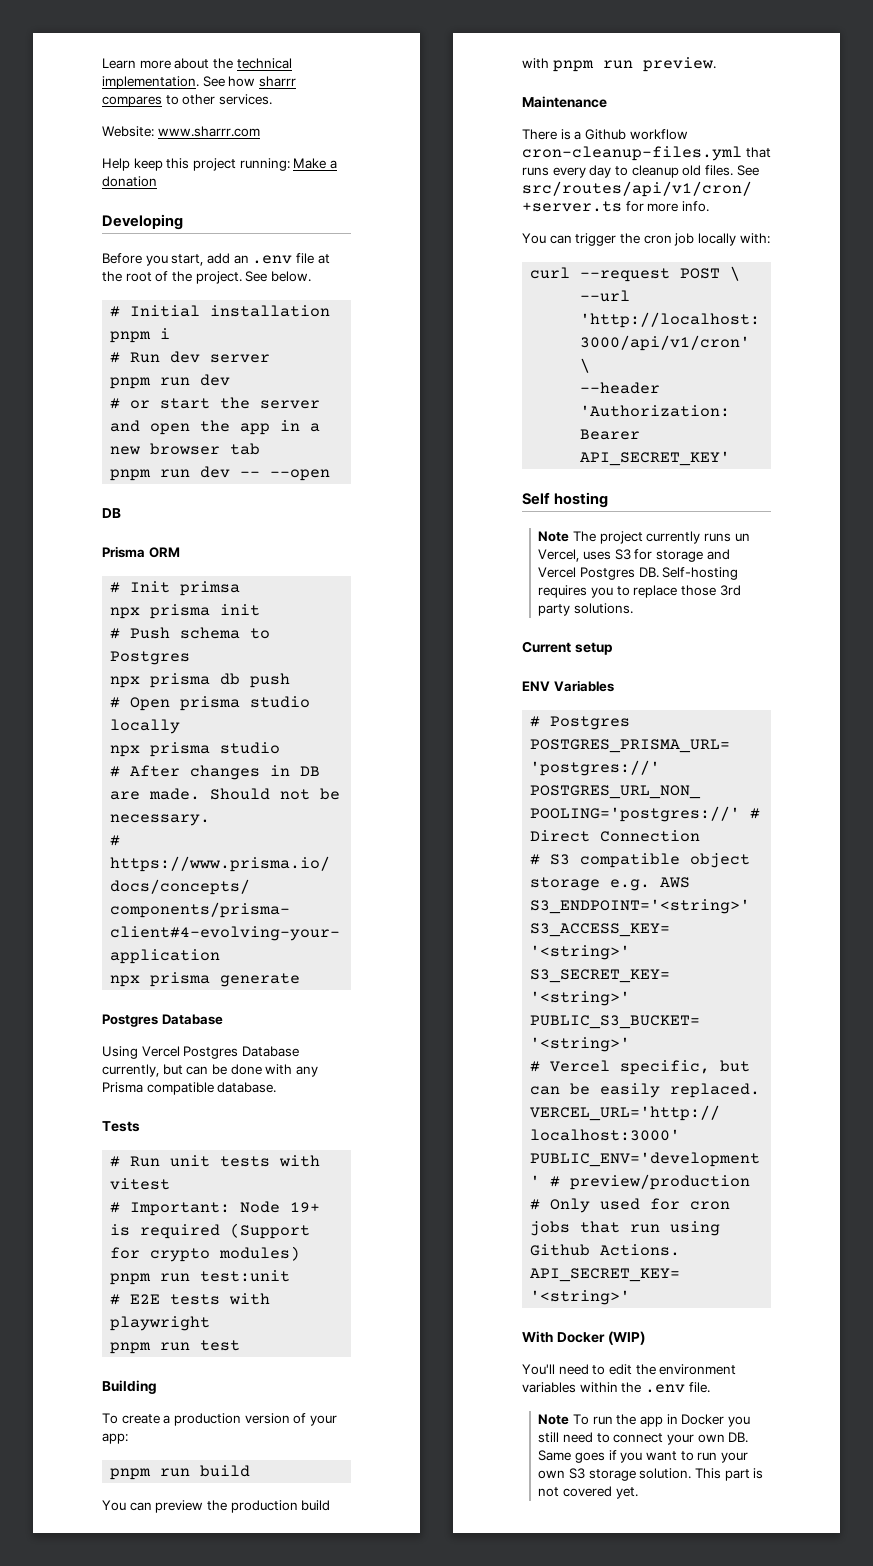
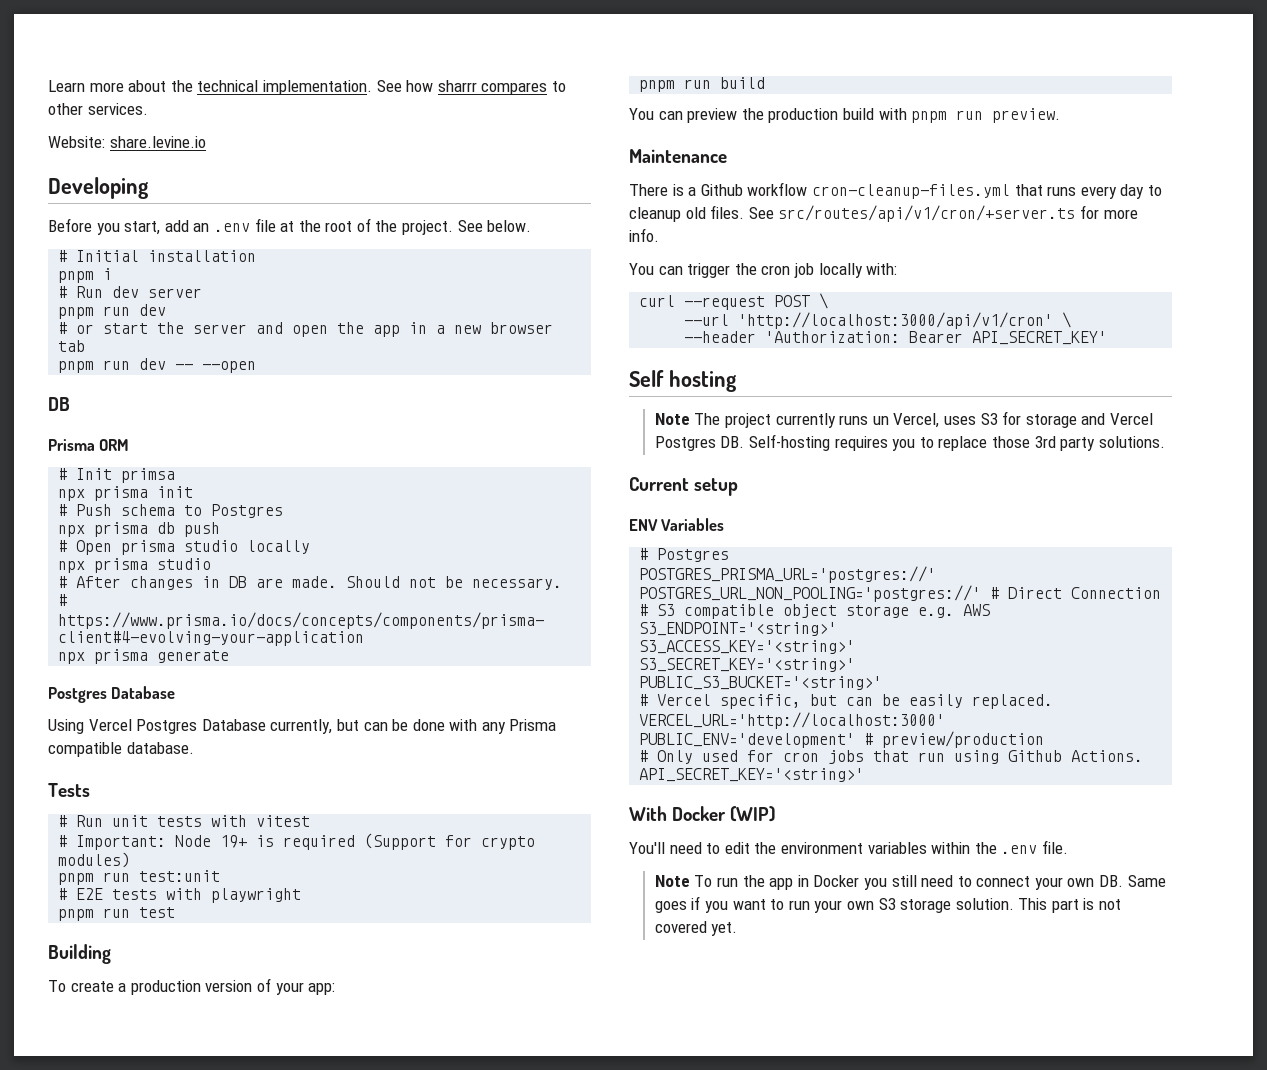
[157,126,260,137] [102,158,337,171] [102,176,157,187] www.sharrr.com // Help keep this project running: Make a donation -> [109,136,206,148] share.levine.io

